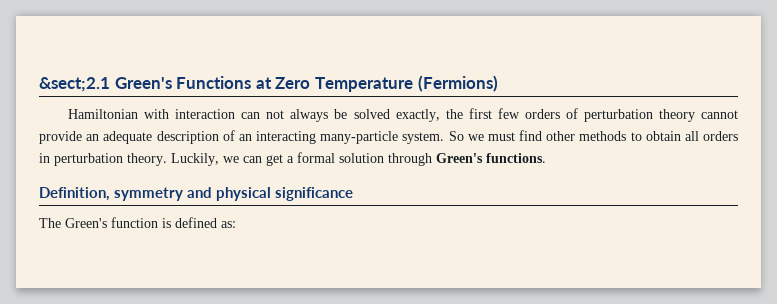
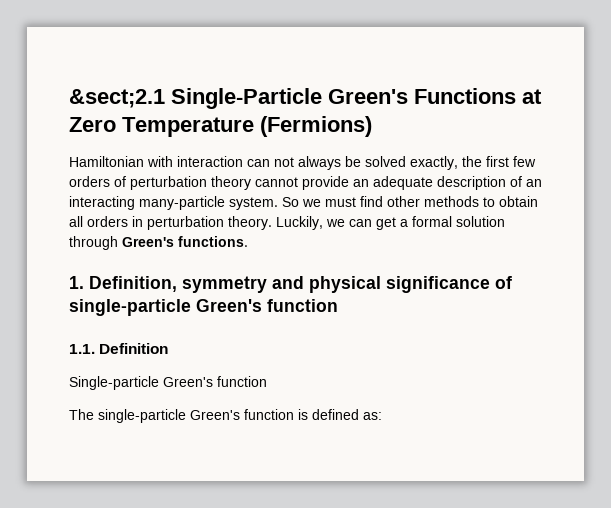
(110, 84) none -> [171,88,322,109] Single-Particle
(546, 158) none -> [69,276,84,289] 1.
(353, 194) none -> [495,276,512,289] [69,299,338,316] [69,343,169,354] [69,376,267,390] of single-particle Green's function // 1.1. Definition // Single-particle Green's function
(61, 223) none -> [98,409,186,423] single-particle

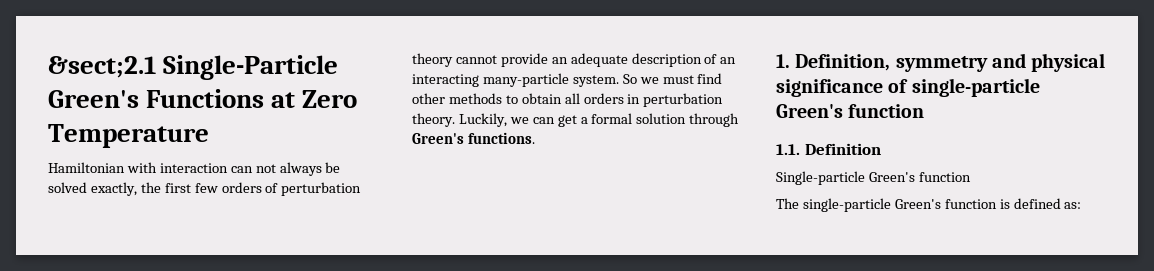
[260,116,372,137] (Fermions) -> (209, 136) none

